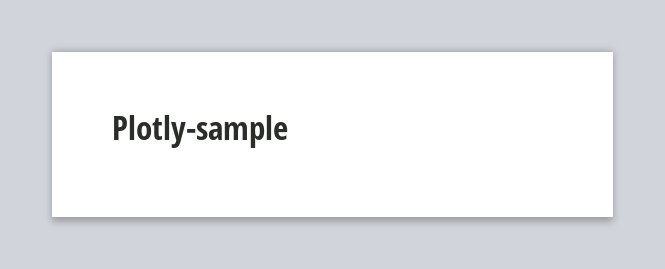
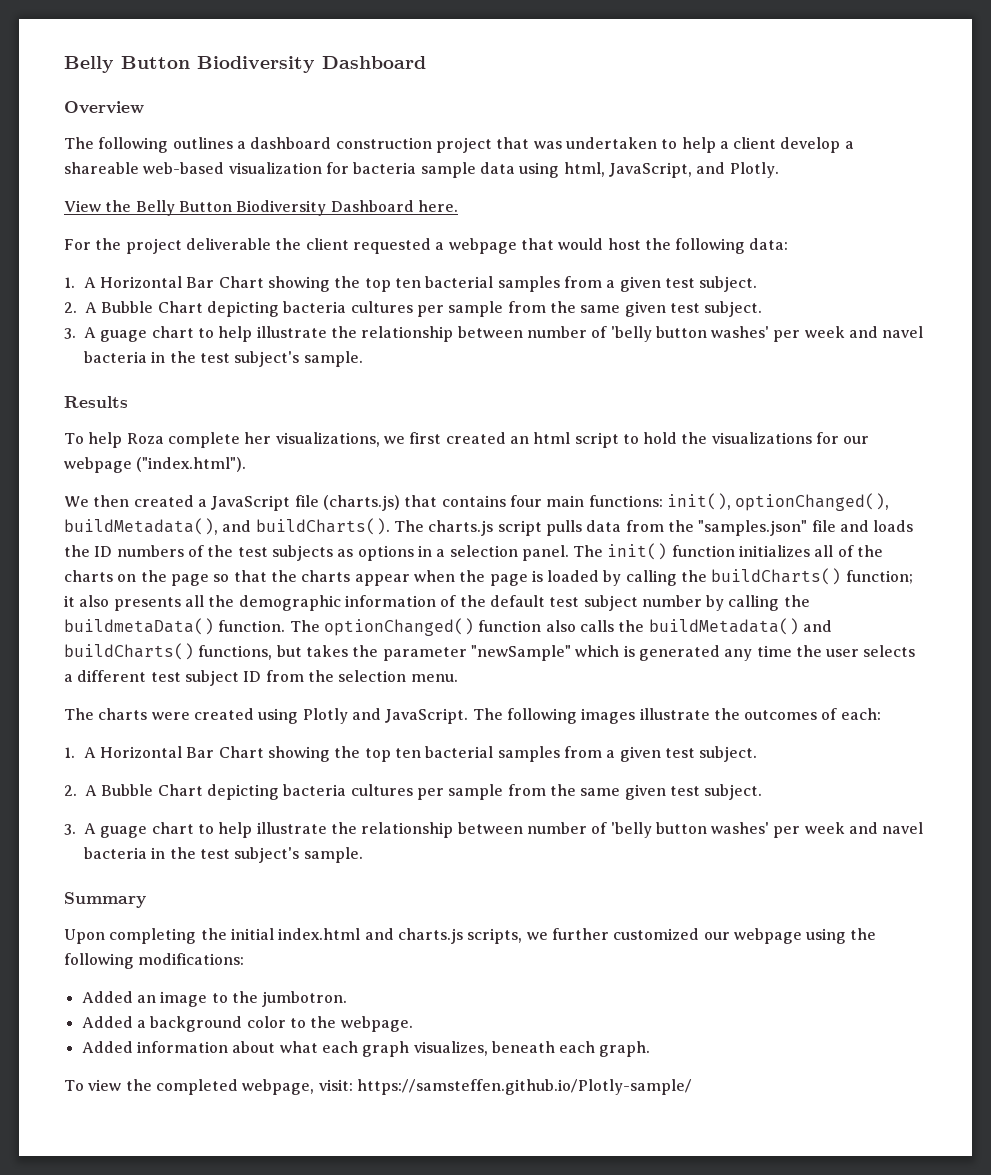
[112,115,288,148] Plotly-sample -> [64,56,426,73] [64,101,144,114] [64,137,854,153] [64,162,779,178] [64,200,458,216] [64,238,789,254] [64,276,758,292] [64,301,763,317] [64,326,924,342] [84,351,363,367] [64,396,128,408] [64,432,870,448] [64,457,247,473] [64,493,890,511] [64,518,914,536] [64,543,884,561] [64,568,913,586] [64,595,810,611] [64,618,832,636] [64,643,916,661] [64,670,458,686] [64,708,881,724] [64,746,758,762] [64,784,763,800] [64,822,924,838] [84,847,363,863] [64,892,146,908] [64,928,877,944] [64,953,245,969] [81,991,348,1007] [81,1016,413,1032] [81,1041,651,1057] [64,1079,692,1095] Belly Button Biodiversity Dashboard // Overview // The following outlines a dashboard construction project that was undertaken to help a client develop a shareable web-based visualization for bacteria sample data using html, JavaScript, and Plotly. // View the Belly Button Biodiversity Dashboard here. // For the project deliverable the client requested a webpage that would host the following data: // 1. A Horizontal Bar Chart showing the top ten bacterial samples from a given test subject. // 2. A Bubble Chart depicting bacteria cultures per sample from the same given test subject. // 3. A guage chart to help illustrate the relationship between number of 'belly button washes' per week and navel bacteria in the test subject's sample. // Results // To help Roza complete her visualizations, we first created an html script to hold the visualizations for our webpage ("index.html"). // We then created a JavaScript file (charts.js) that contains four main functions: init(), optionChanged(), buildMetadata(), and buildCharts(). The charts.js script pulls data from the "samples.json" file and loads the ID numbers of the test subjects as options in a selection panel. The init() function initializes all of the charts on the page so that the charts appear when the page is loaded by calling the buildCharts() function; it also presents all the demographic information of the default test subject number by calling the buildmetaData() function. The optionChanged() function also calls the buildMetadata() and buildCharts() functions, but takes the parameter "newSample" which is generated any time the user selects a different test subject ID from the selection menu. // The charts were created using Plotly and JavaScript. The following images illustrate the outcomes of each: // 1. A Horizontal Bar Chart showing the top ten bacterial samples from a given test subject. // 2. A Bubble Chart depicting bacteria cultures per sample from the same given test subject. // 3. A guage chart to help illustrate the relationship between number of 'belly button washes' per week and navel bacteria in the test subject's sample. // Summary // Upon completing the initial index.html and charts.js scripts, we further customized our webpage using the following modifications: // Added an image to the jumbotron. // Added a background color to the webpage. // Added information about what each graph visualizes, beneath each graph. // To view the completed webpage, visit: https://samsteffen.github.io/Plotly-sample/

